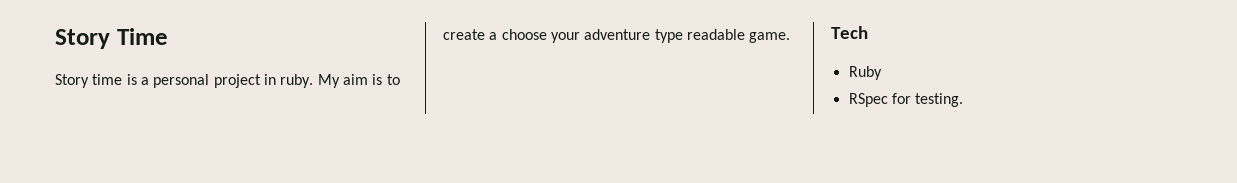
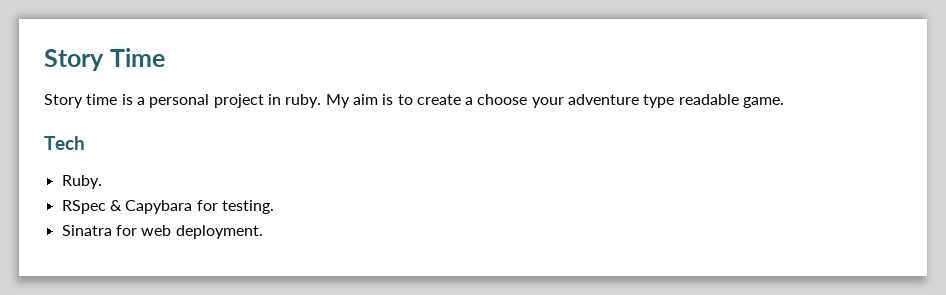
[848,66,882,80] Ruby -> [61,175,102,189] Ruby.
(888, 100) none -> [109,200,193,214] & Capybara
(964, 100) none -> [61,225,263,239] // Sinatra for web deployment.

